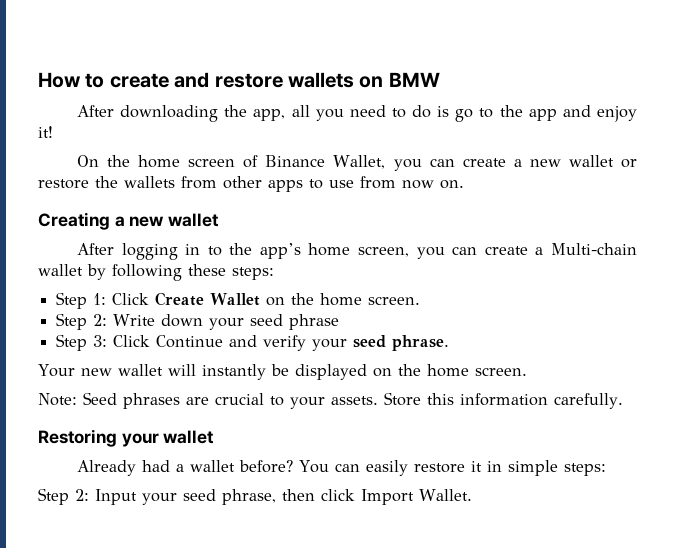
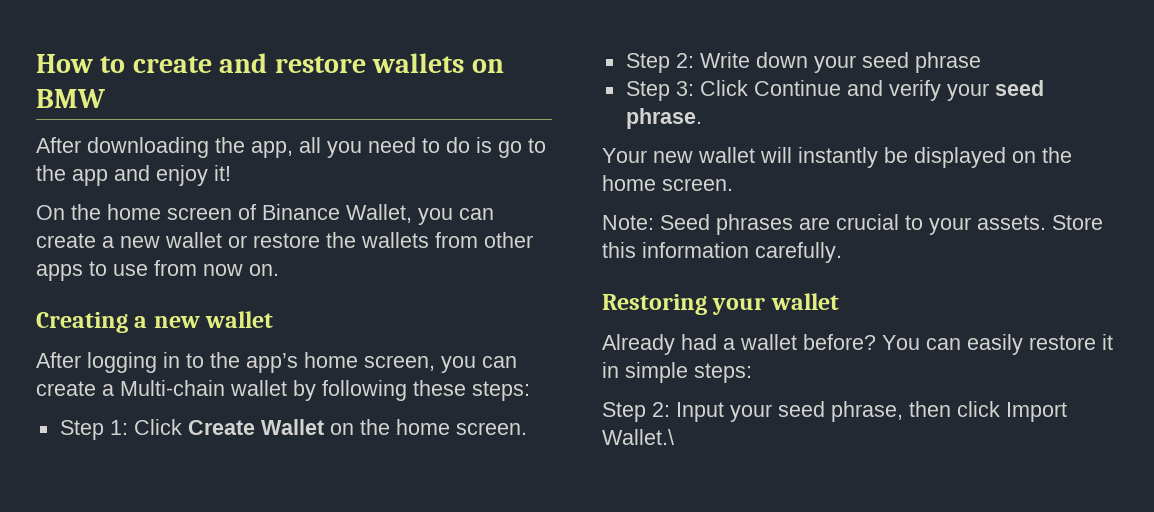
[419,489,472,501] Wallet. -> [602,429,674,445] Wallet.\

